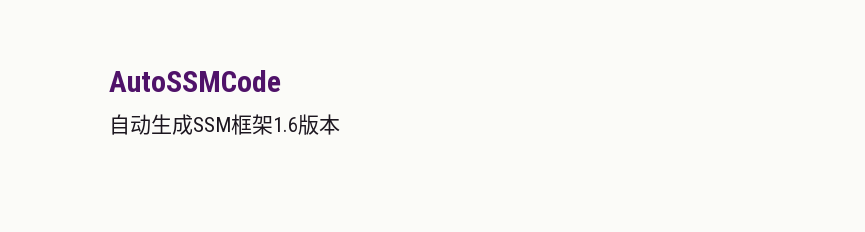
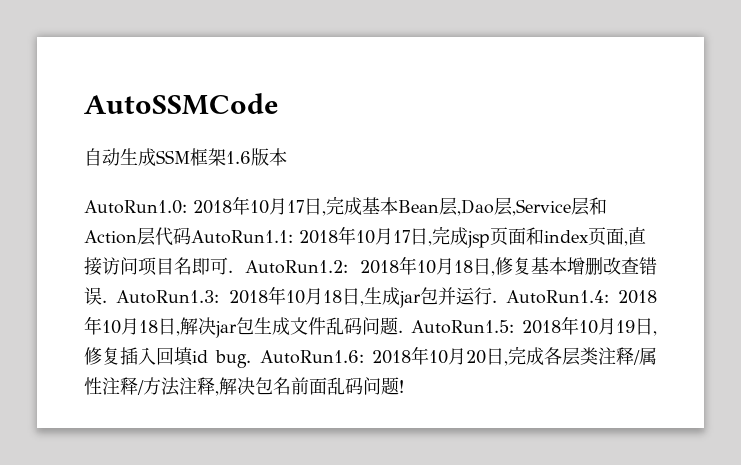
(340, 124) none -> [84,196,607,216] [84,226,646,248] [84,256,657,276] [84,286,657,308] [84,316,657,338] [84,346,657,368] [84,377,404,396] // AutoRun1.0: 2018年10月17日,完成基本Bean层,Dao层,Service层和Action层代码AutoRun1.1: 2018年10月17日,完成jsp页面和index页面,直接访问项目名即可. AutoRun1.2: 2018年10月18日,修复基本增删改查错误. AutoRun1.3: 2018年10月18日,生成jar包并运行. AutoRun1.4: 2018年10月18日,解决jar包生成文件乱码问题. AutoRun1.5: 2018年10月19日,修复插入回填id bug. AutoRun1.6: 2018年10月20日,完成各层类注释/属性注释/方法注释,解决包名前面乱码问题!

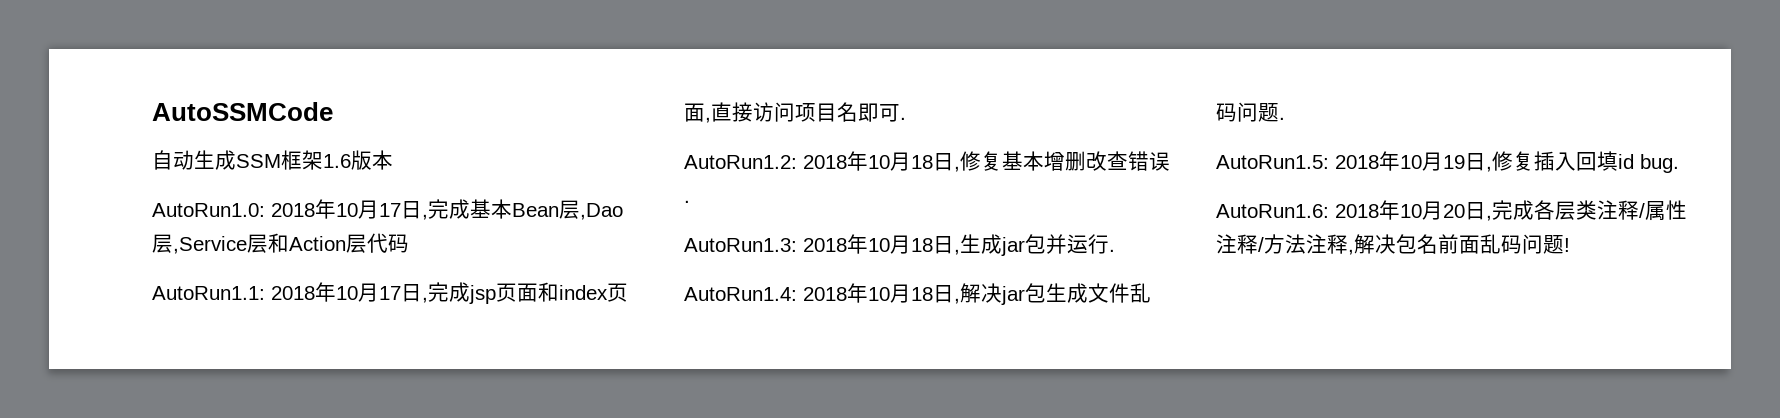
(191, 236) none -> (409, 243) //
(233, 271) none -> (906, 118) //
(107, 301) none -> (690, 201) //
(497, 301) none -> (1115, 250) //
(403, 331) none -> (1285, 118) //
(252, 359) none -> (1679, 163) //

